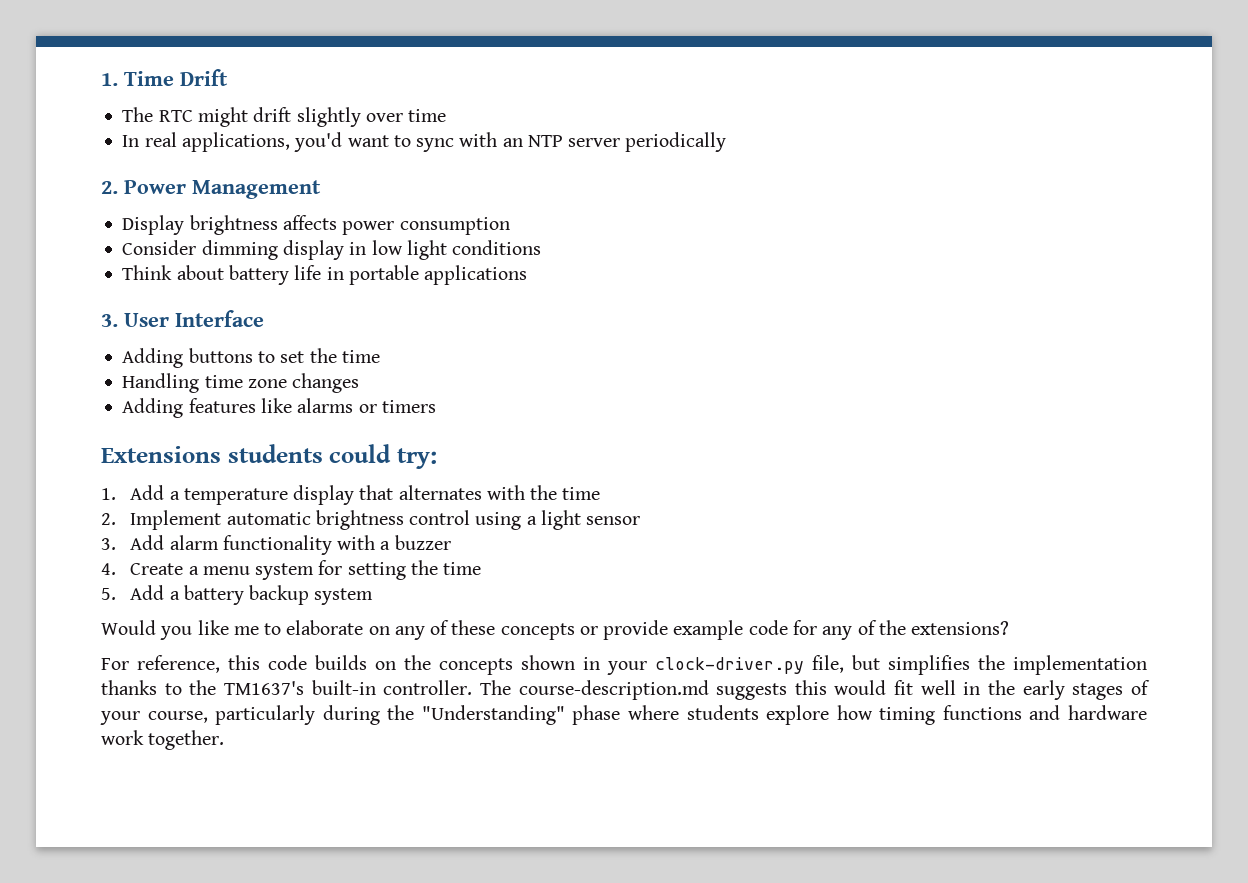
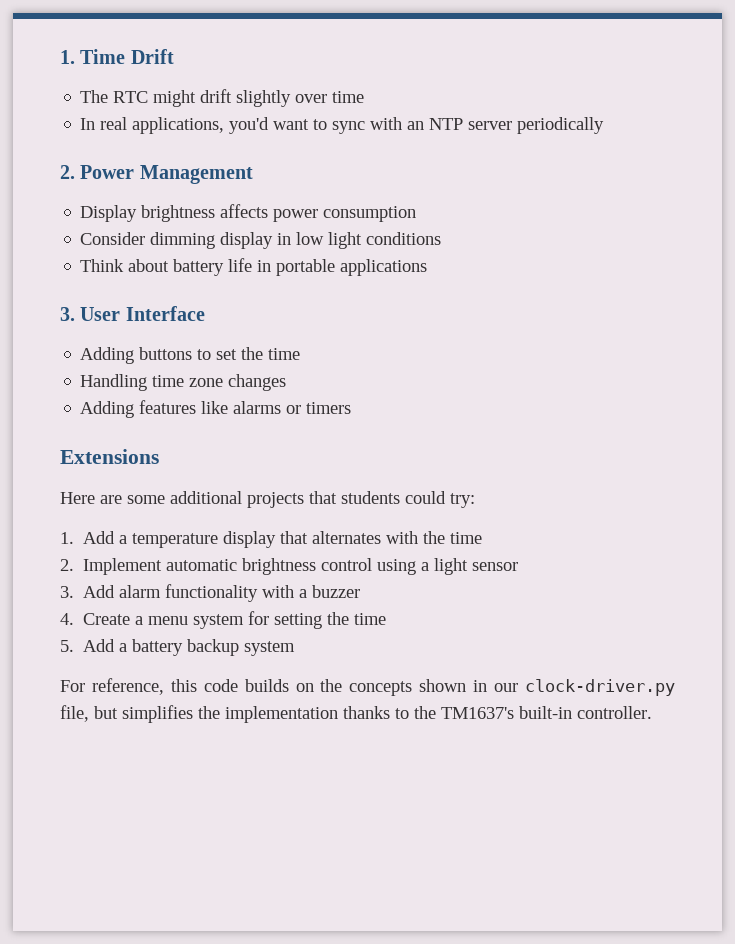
(221, 454) none -> [60,491,337,508] // Here are some additional projects that
[101,620,1010,640] // Would you like me to elaborate on any of these concepts or provide example code for any of the extensions? -> (296, 648) none
[607,661,647,675] your -> [494,683,519,692] our
[479,680,1150,700] [100,705,1147,725] [101,730,225,750] The course-description.md suggests this would fit well in the early stages of your course, particularly during the "Understanding" phase where students explore how timing functions and hardware work together. -> (652, 712) none

